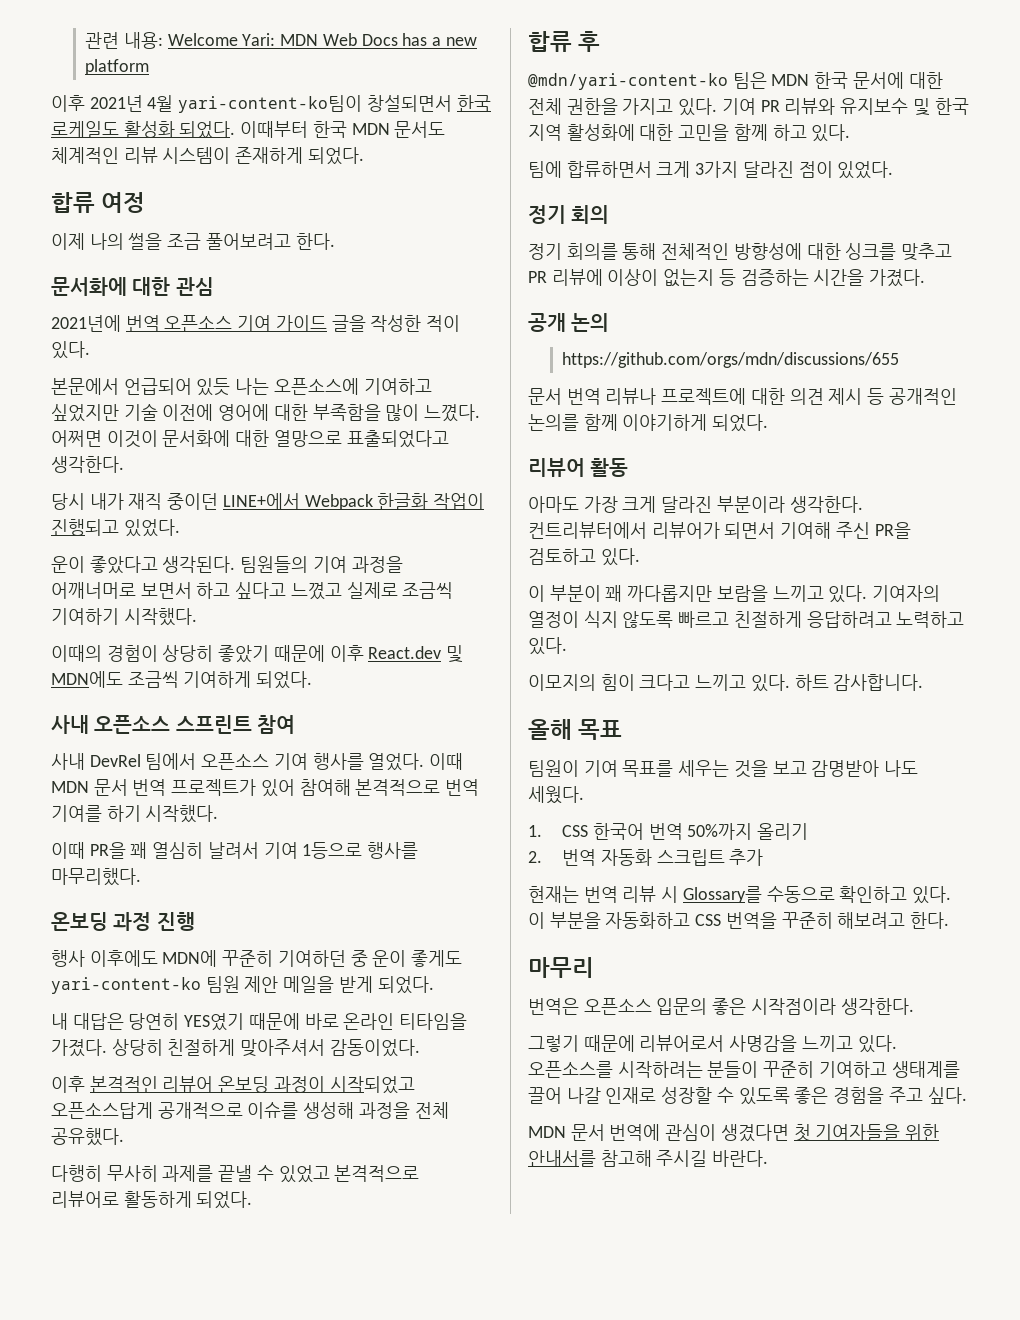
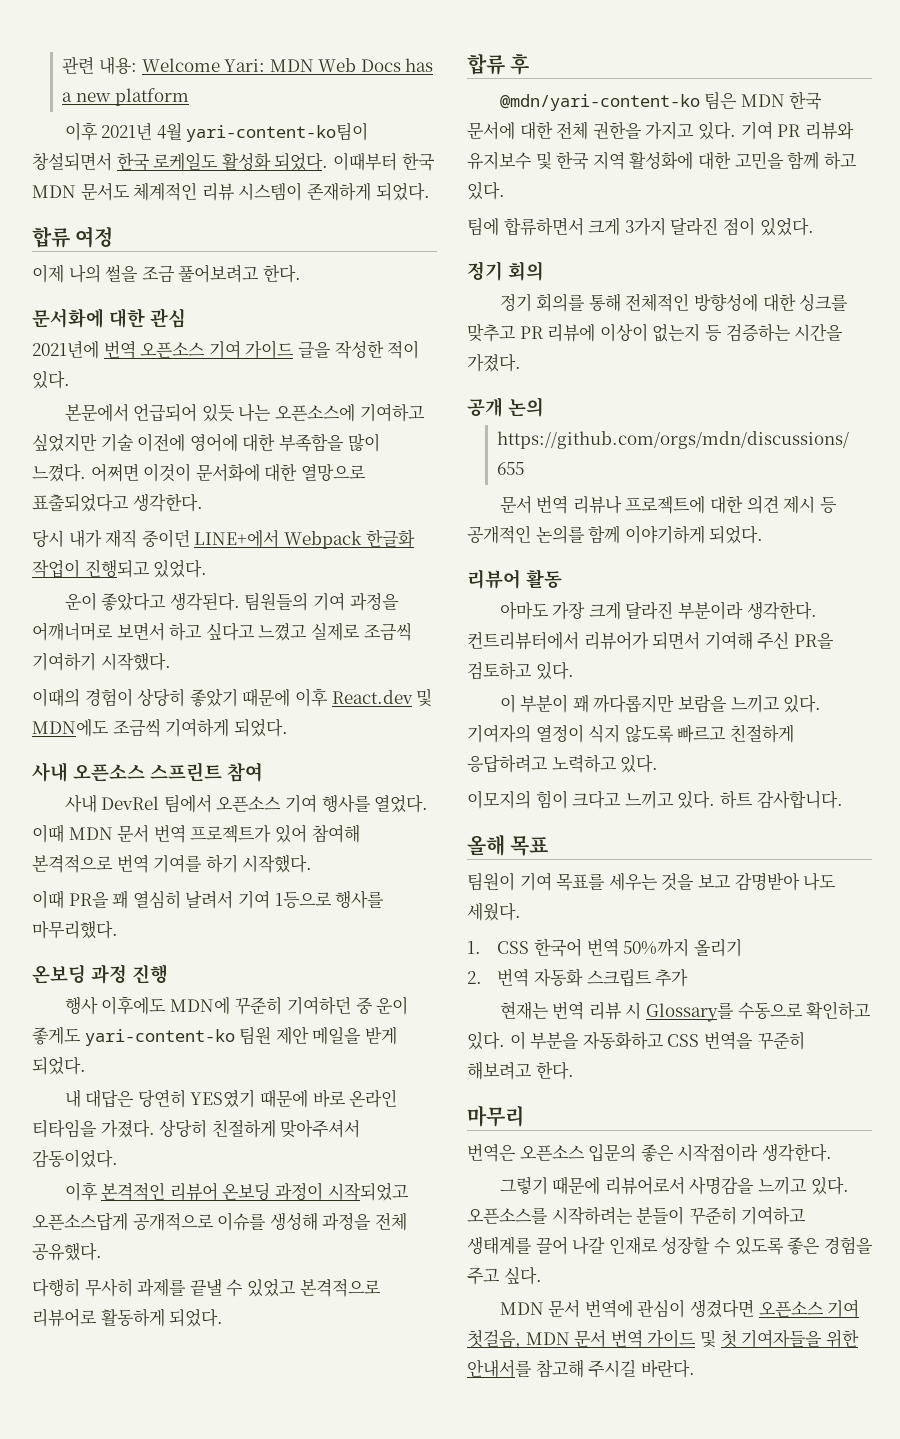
(789, 1133) none -> [758,1299,860,1318] [467,1329,716,1348] 오픈소스 기여 첫걸음, MDN 문서 번역 가이드 및

